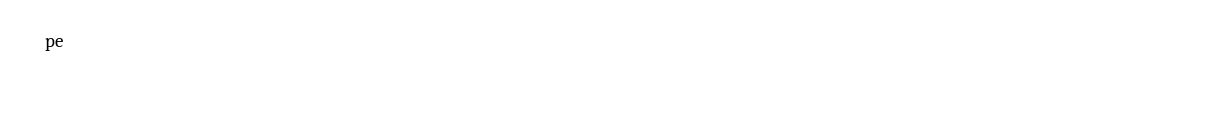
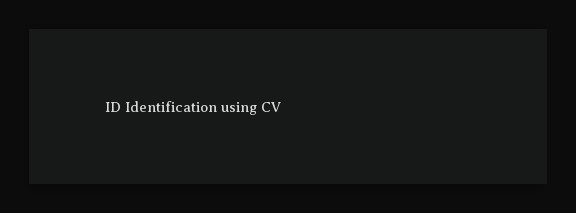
[45,37,63,51] pe -> [105,101,281,115] ID Identification using CV

